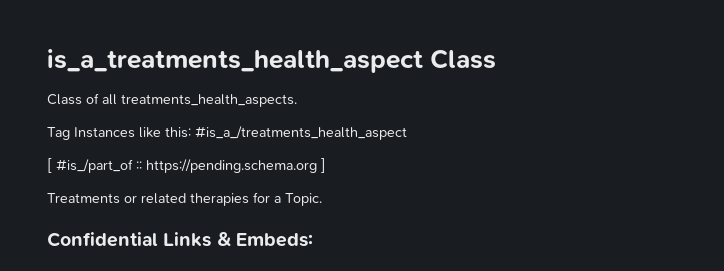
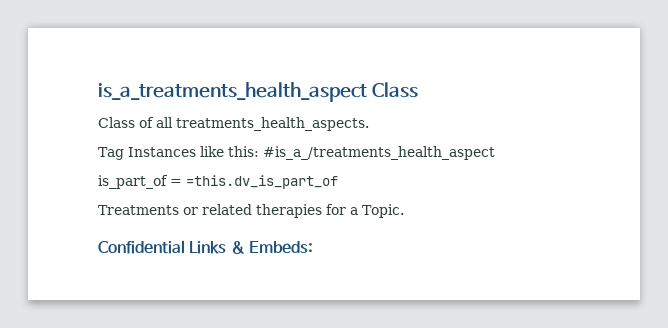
[47,158,326,173] [ #is_/part_of :: https://pending.schema.org ] -> [98,175,338,189] is_part_of = =this.dv_is_part_of

